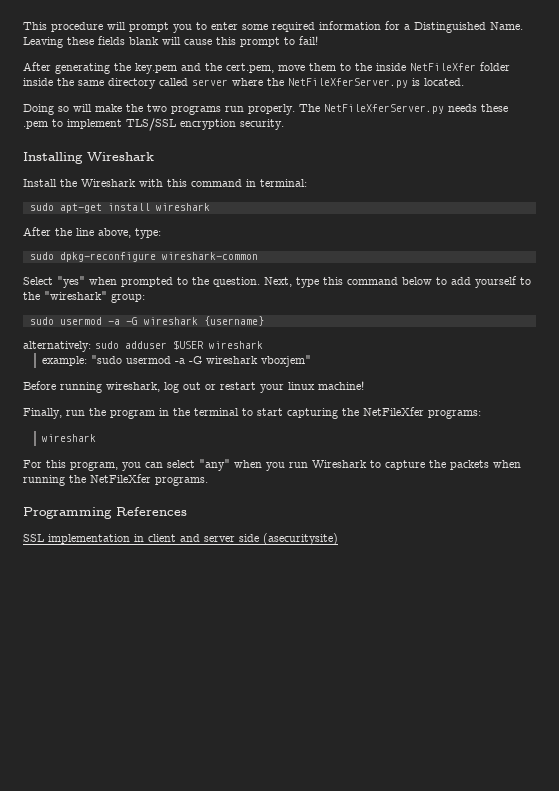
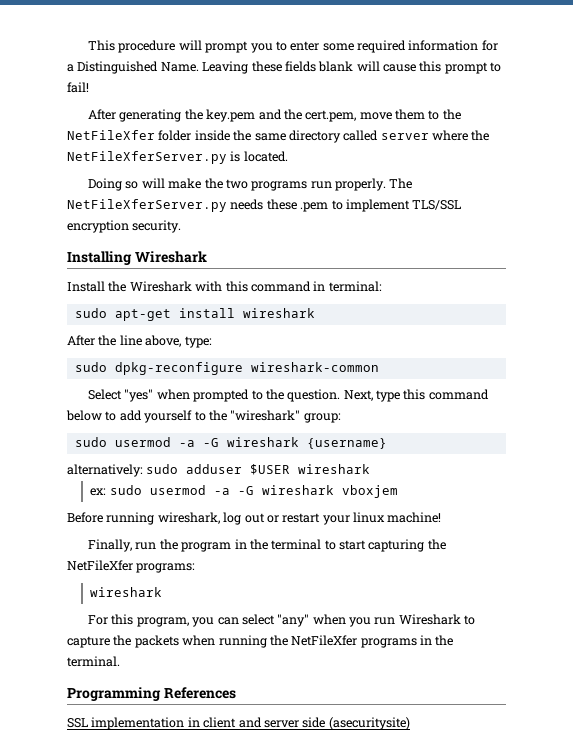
[376,63,406,71] inside -> (461, 114) none
[42,355,312,367] example: "sudo usermod -a -G wireshark vboxjem" -> [90,485,398,498] ex: sudo usermod -a -G wireshark vboxjem
[155,476,208,486] programs. -> [360,635,454,648] [67,656,120,667] programs in the terminal.

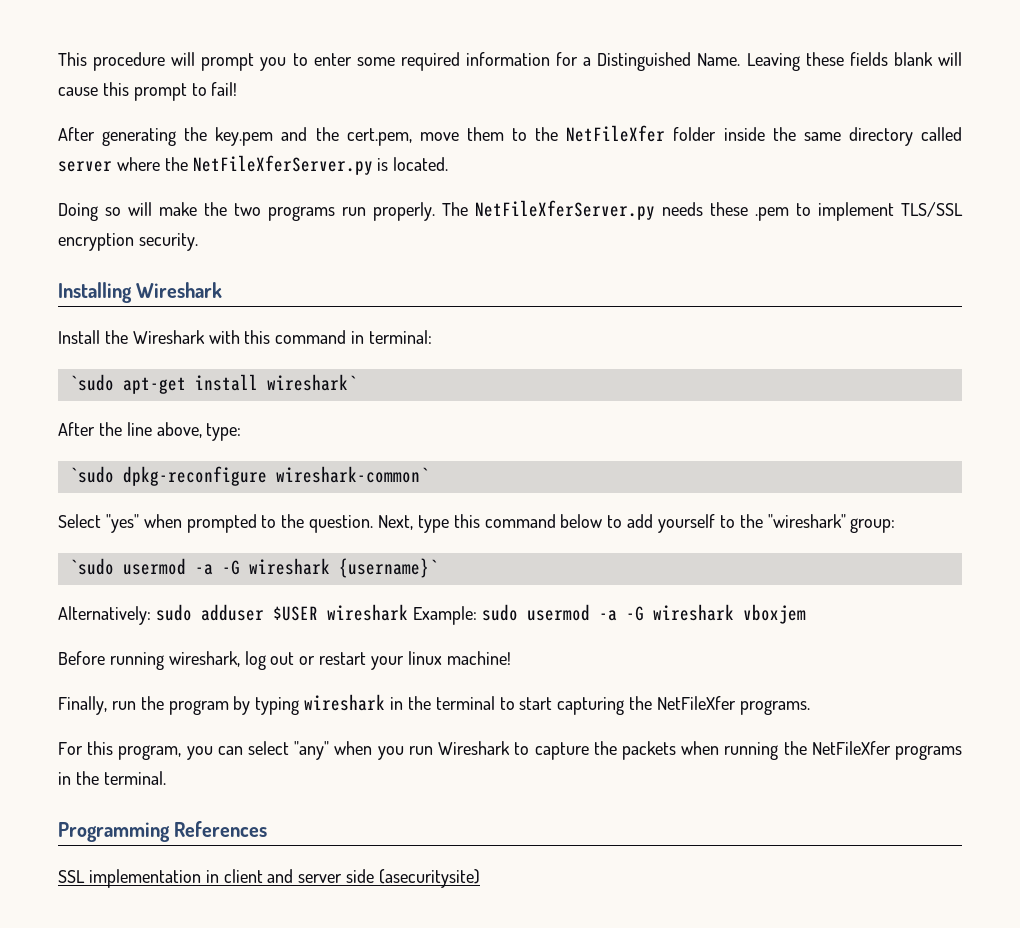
[74,308,107,318] sudo -> [68,374,114,391] `sudo
[242,308,315,318] wireshark -> [266,374,357,391] wireshark`
[74,362,379,375] sudo dpkg-reconfigure wireshark-common -> [68,466,429,486] `sudo dpkg-reconfigure wireshark-common`
[74,437,387,449] [67,464,143,477] sudo usermod -a -G wireshark {username} // alternatively: -> [68,558,438,578] [58,606,151,625] `sudo usermod -a -G wireshark {username}` // Alternatively:
[90,488,107,496] // ex: -> [412,606,477,625] Example:
(232, 547) none -> [233,694,386,715] by typing wireshark
[136,563,196,573] [90,587,163,597] programs: // wireshark -> [739,700,810,715] programs.

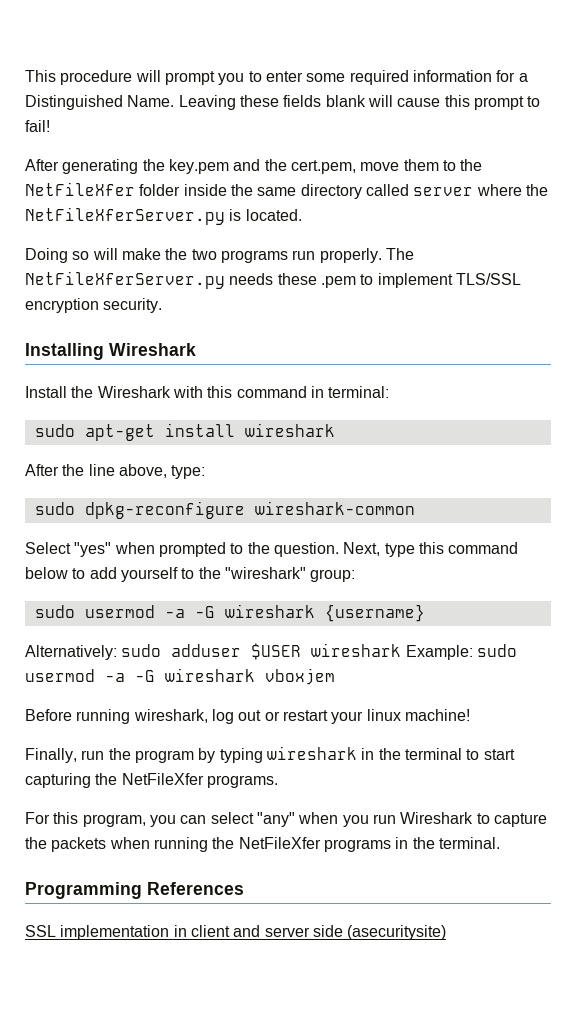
[68,374,114,391] `sudo -> [34,424,75,437] sudo
[266,374,357,391] wireshark` -> [244,423,335,437] wireshark
[68,466,429,486] `sudo dpkg-reconfigure wireshark-common` -> [34,501,415,519] sudo dpkg-reconfigure wireshark-common
[68,558,438,578] `sudo usermod -a -G wireshark {username}` -> [34,604,425,622] sudo usermod -a -G wireshark {username}

